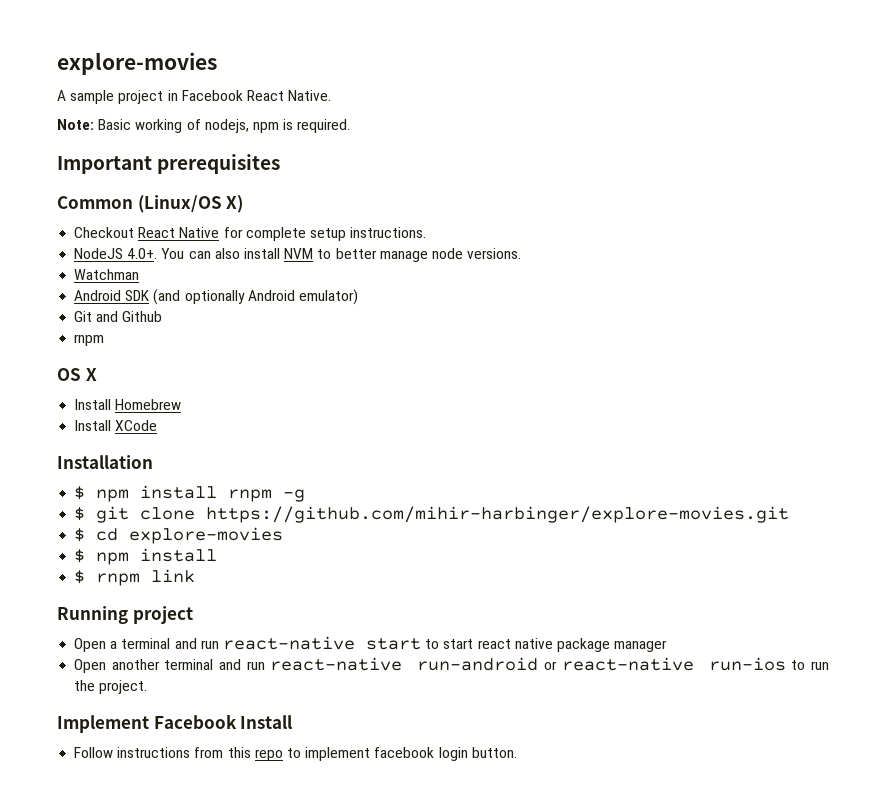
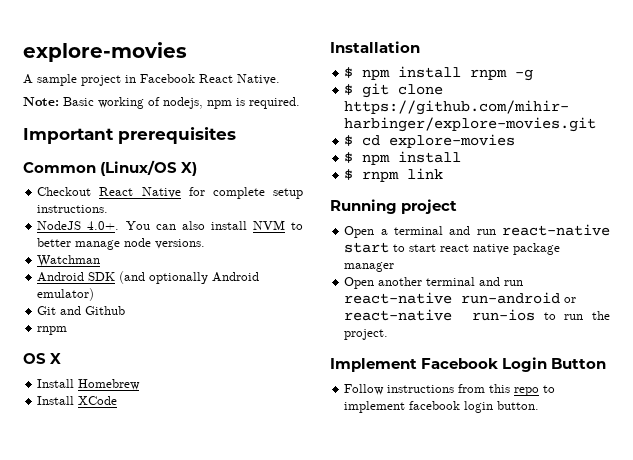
[240,715,293,729] Install -> [502,357,607,372] Login Button

